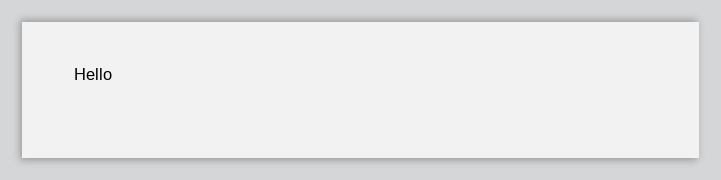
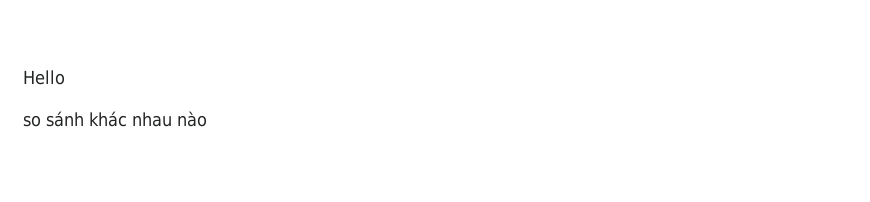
(112, 74) none -> [23,111,207,127] // so sánh khác nhau nào

